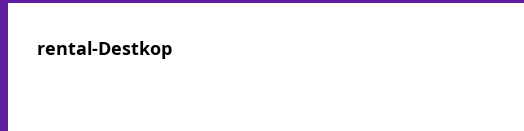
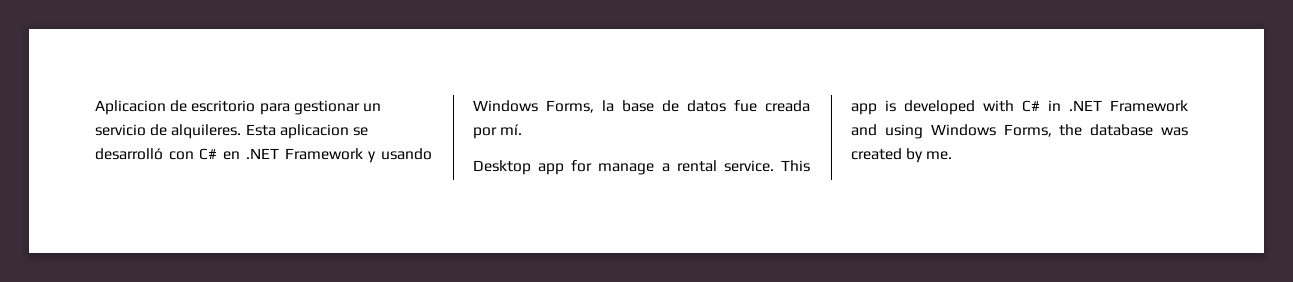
[37,41,172,59] rental-Destkop -> [95,100,381,115] [95,124,368,139] [95,148,432,163] [473,100,810,113] [473,124,523,139] [473,160,810,175] [851,100,1188,115] [851,124,1188,139] [851,148,953,163] Aplicacion de escritorio para gestionar un servicio de alquileres. Esta aplicacion se desarrolló con C# en .NET Framework y usando Windows Forms, la base de datos fue creada por mí. // Desktop app for manage a rental service. This app is developed with C# in .NET Framework and using Windows Forms, the database was created by me.

